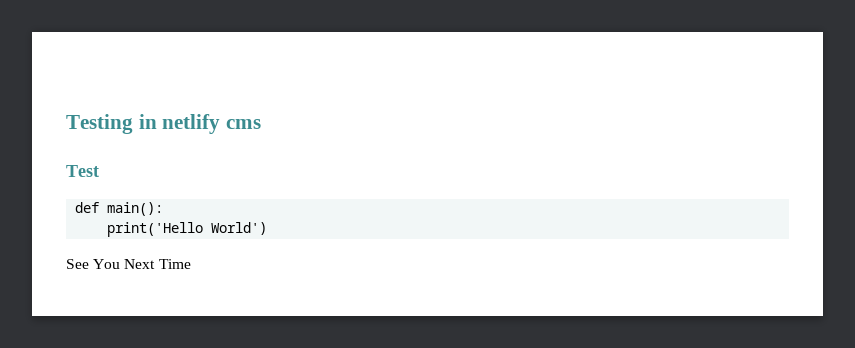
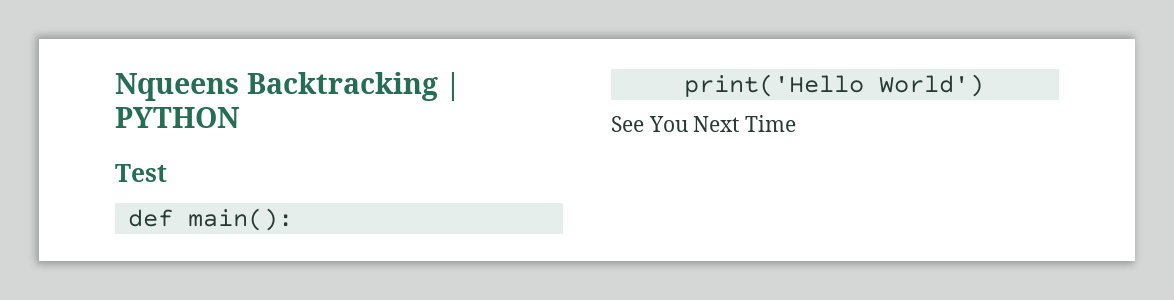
[66,114,262,134] Testing in netlify cms -> [115,72,462,101] [115,107,239,128] Nqueens Backtracking | PYTHON

